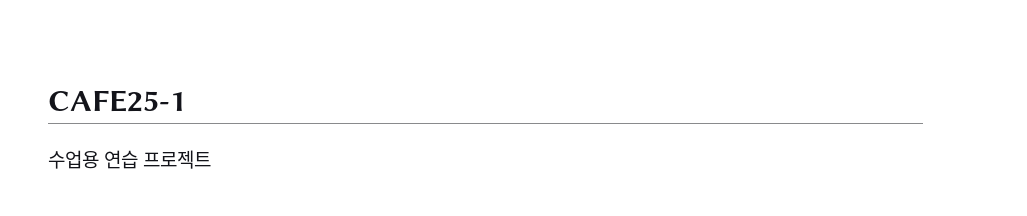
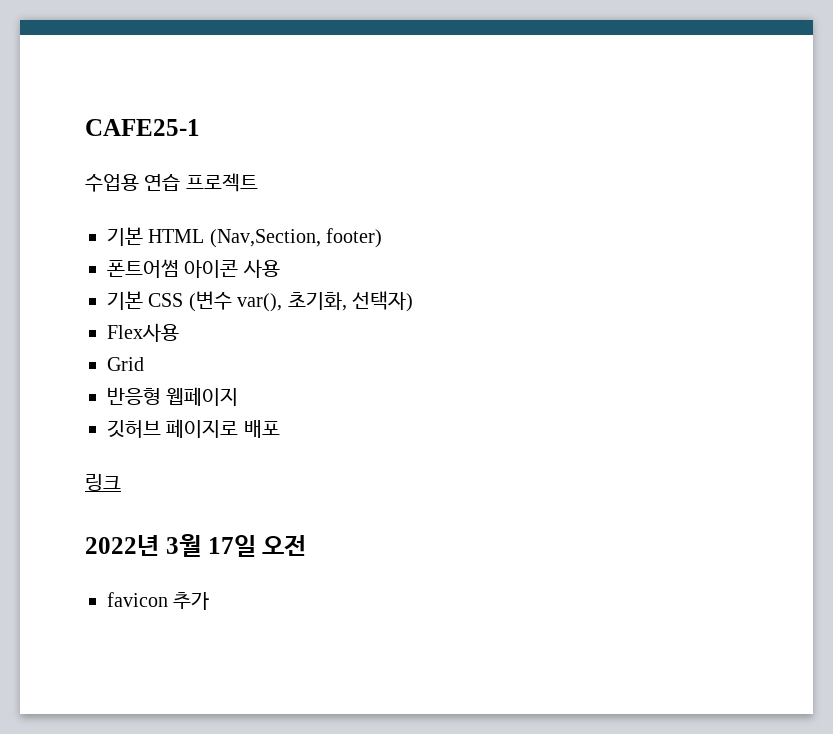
(212, 159) none -> [107,227,383,248] [107,259,280,278] [107,291,413,312] [107,323,179,342] [107,357,144,371] [107,387,239,406] [107,419,280,438] [85,474,121,491] [85,534,307,557] [107,592,210,610] // 기본 HTML (Nav,Section, footer) // 폰트어썸 아이콘 사용 // 기본 CSS (변수 var(), 초기화, 선택자) // Flex사용 // Grid // 반응형 웹페이지 // 깃허브 페이지로 배포 // 링크 // 2022년 3월 17일 오전 // favicon 추가

